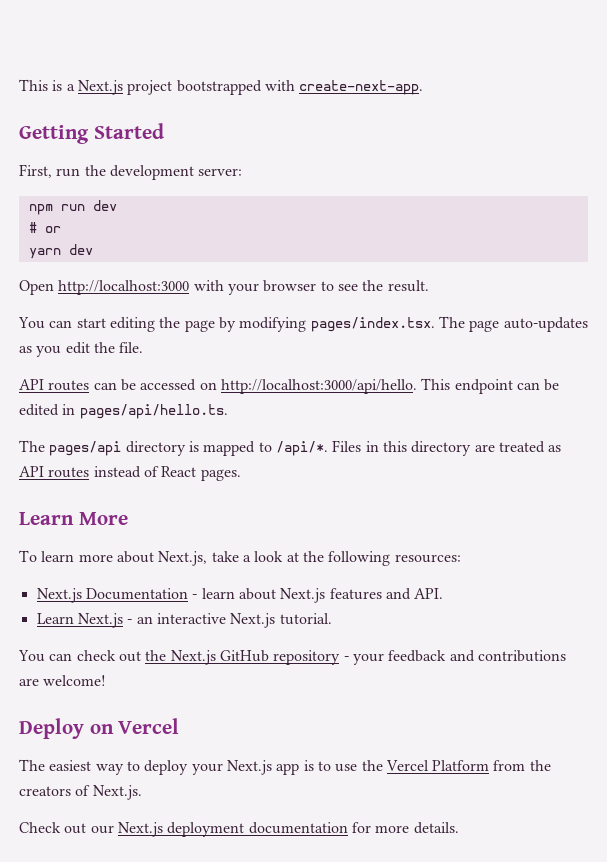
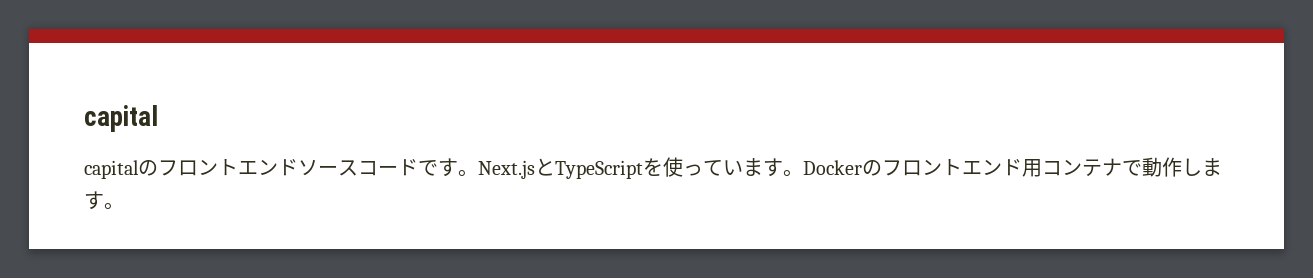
[19,79,424,95] [19,123,164,144] [19,164,243,180] [28,200,117,215] [28,222,61,233] [28,244,93,259] [19,280,429,295] [18,316,588,332] [19,342,144,357] [19,378,560,394] [19,404,228,419] [19,440,562,456] [19,466,241,481] [19,512,128,525] [19,550,461,566] [36,588,444,603] [36,613,332,628] [18,650,566,665] [19,675,107,686] [19,718,180,739] [19,759,551,775] [19,785,142,800] [19,822,459,837] This is a Next.js project bootstrapped with create-next-app. // Getting Started // First, run the development server: // npm run dev // # or // yarn dev // Open http://localhost:3000 with your browser to see the result. // You can start editing the page by modifying pages/index.tsx. The page auto-updates as you edit the file. // API routes can be accessed on http://localhost:3000/api/hello. This endpoint can be edited in pages/api/hello.ts. // The pages/api directory is mapped to /api/*. Files in this directory are treated as API routes instead of React pages. // Learn More // To learn more about Next.js, take a look at the following resources: // Next.js Documentation - learn about Next.js features and API. // Learn Next.js - an interactive Next.js tutorial. // You can check out the Next.js GitHub repository - your feedback and contributions are welcome! // Deploy on Vercel // The easiest way to deploy your Next.js app is to use the Vercel Platform from the creators of Next.js. // Check out our Next.js deployment documentation for more details. -> [84,105,158,132] [84,157,1222,179] [84,191,124,210] capital // capitalのフロントエンドソースコードです。Next.jsとTypeScriptを使っています。Dockerのフロントエンド用コンテナで動作します。

